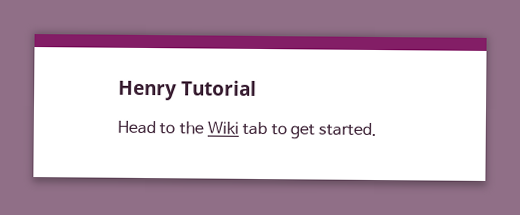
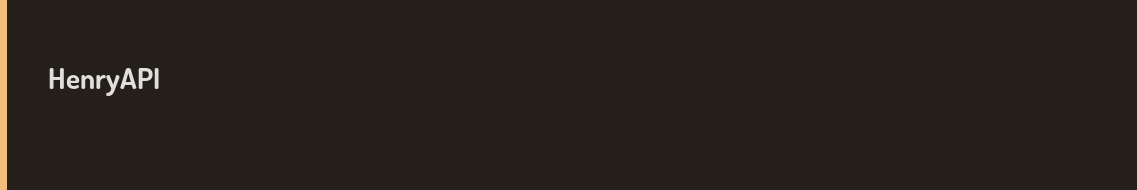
[118,80,258,101] [117,120,378,140] Henry Tutorial // Head to the Wiki tab to get started. -> [48,68,160,96] HenryAPI

